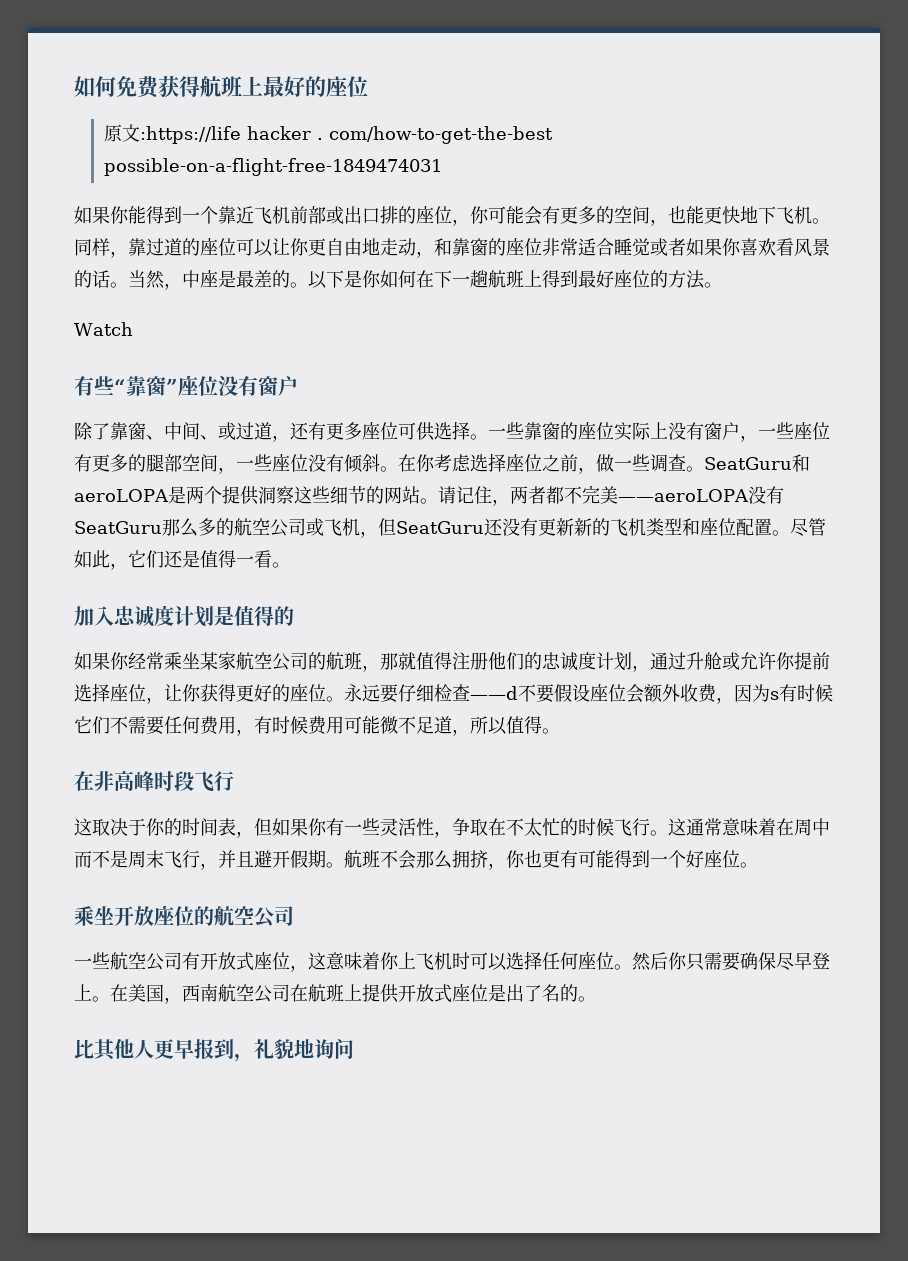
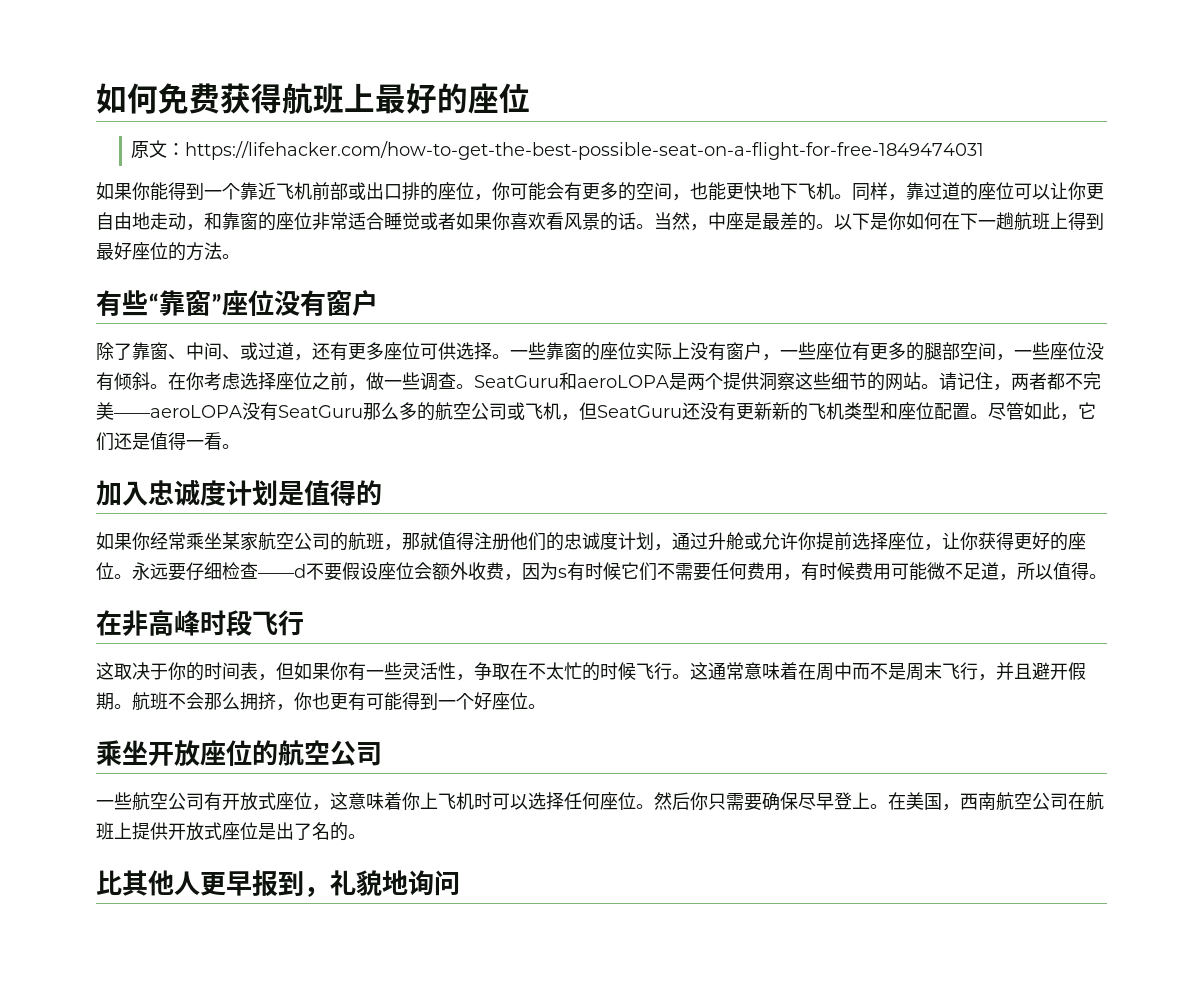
[139,126,553,144] [103,158,442,176] :https://life hacker . com/how-to-get-the-best possible-on-a-flight-free-1849474031 -> [167,141,985,160] ：https://lifehacker.com/how-to-get-the-best-possible-seat-on-a-flight-for-free-1849474031
[74,322,133,336] // Watch -> (240, 256) none

